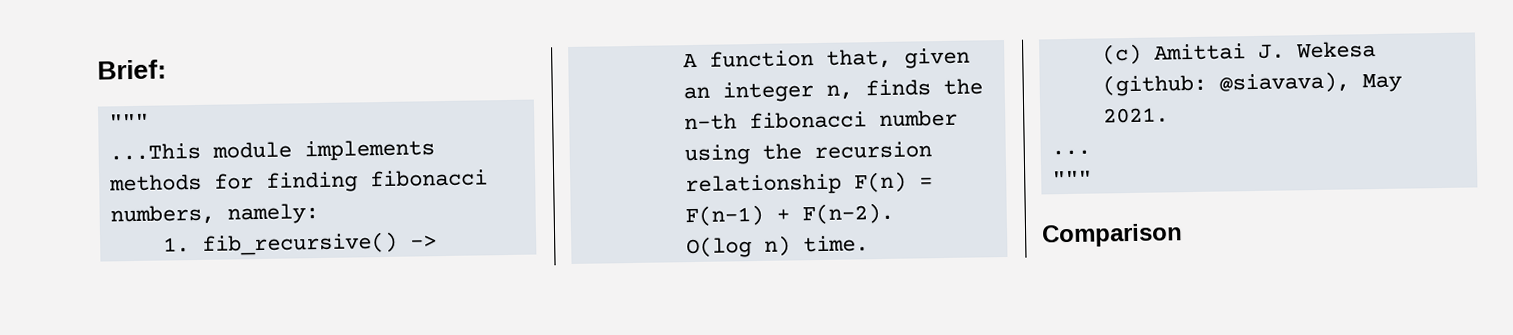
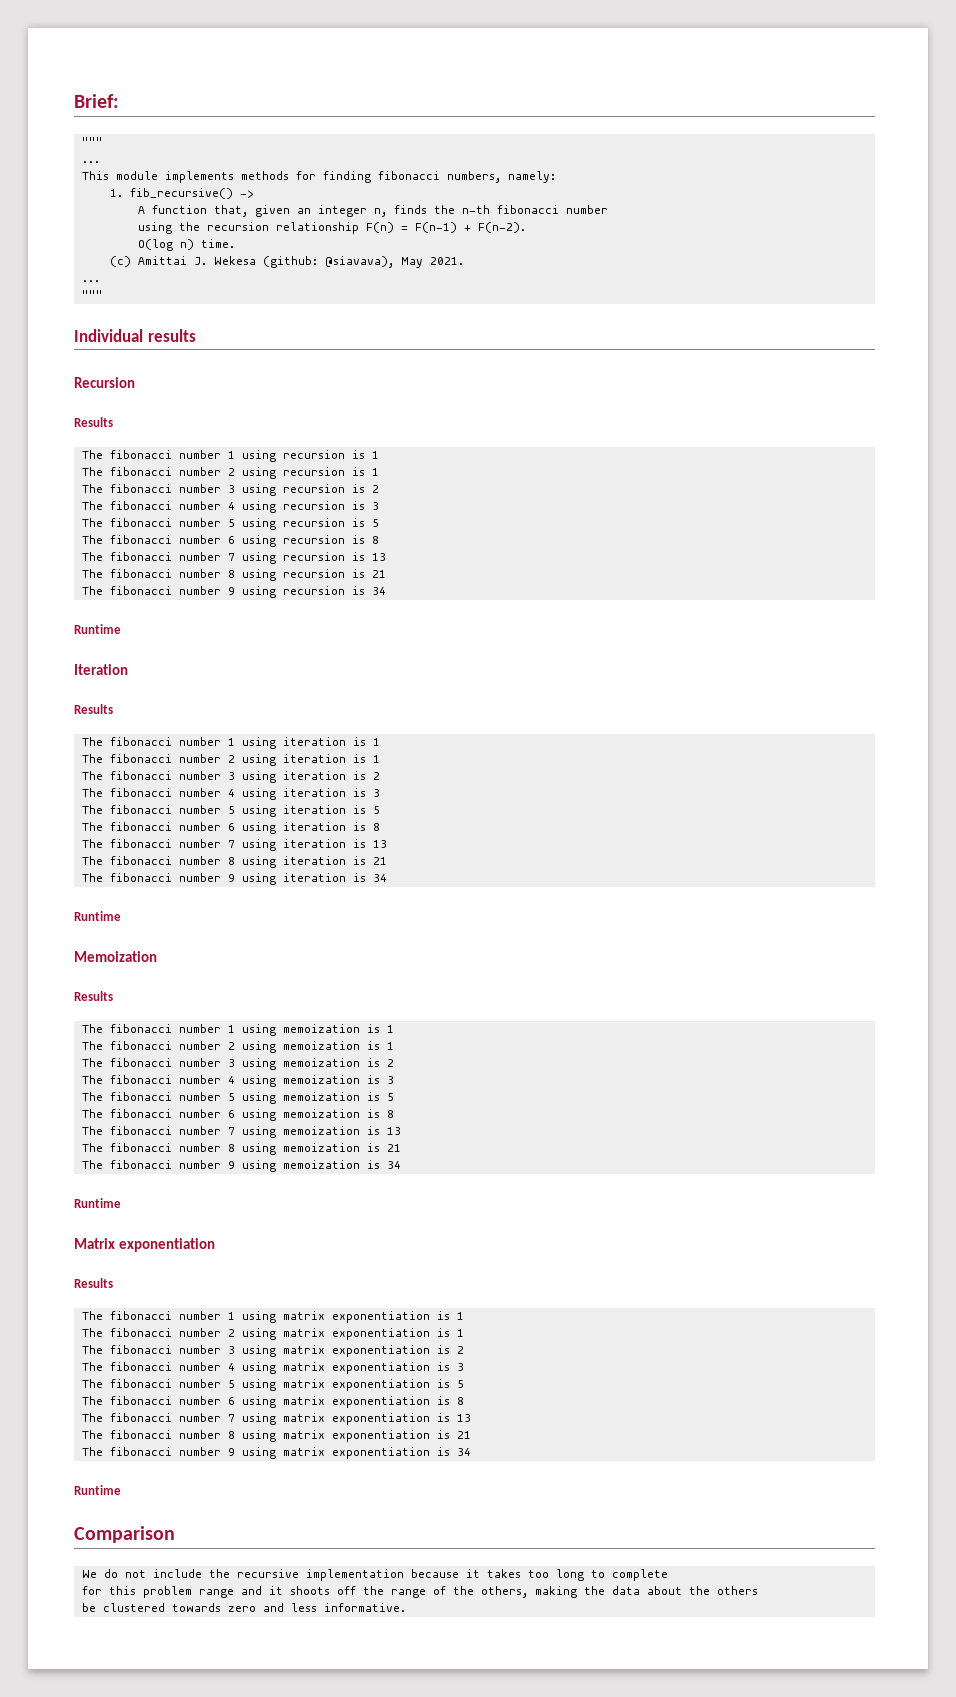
[109,142,202,161] ...This -> [82,161,101,163] [82,171,110,180] ... // This
[1041,223,1183,248] Comparison -> [74,329,196,342] [74,377,135,388] [74,417,113,427] [82,450,380,462] [82,467,380,479] [82,484,380,496] [82,501,380,513] [82,518,380,530] [82,535,380,547] [82,552,387,564] [82,569,387,581] [82,586,387,598] [74,624,121,634] [74,664,128,675] [74,704,113,714] [82,737,381,749] [82,754,381,766] [82,771,381,783] [82,788,381,800] [82,805,381,817] [82,822,381,834] [82,839,388,851] [82,856,388,868] [82,873,388,885] [74,911,121,921] [74,951,157,962] [74,991,113,1001] [82,1024,395,1036] [82,1041,395,1053] [82,1058,395,1070] [82,1075,395,1087] [82,1092,395,1104] [82,1109,395,1121] [82,1126,402,1138] [82,1143,402,1155] [82,1160,402,1172] [74,1198,121,1208] [74,1238,215,1252] [74,1278,113,1288] [82,1311,465,1323] [82,1328,465,1340] [82,1345,465,1357] [82,1362,465,1374] [82,1379,465,1391] [82,1396,465,1408] [82,1413,472,1425] [82,1430,472,1442] [82,1447,472,1459] [74,1485,121,1495] [74,1526,175,1543] [82,1569,669,1581] [82,1586,759,1598] [82,1603,407,1612] Individual results // Recursion // Results // The fibonacci number 1 using recursion is 1 // The fibonacci number 2 using recursion is 1 // The fibonacci number 3 using recursion is 2 // The fibonacci number 4 using recursion is 3 // The fibonacci number 5 using recursion is 5 // The fibonacci number 6 using recursion is 8 // The fibonacci number 7 using recursion is 13 // The fibonacci number 8 using recursion is 21 // The fibonacci number 9 using recursion is 34 // Runtime // Iteration // Results // The fibonacci number 1 using iteration is 1 // The fibonacci number 2 using iteration is 1 // The fibonacci number 3 using iteration is 2 // The fibonacci number 4 using iteration is 3 // The fibonacci number 5 using iteration is 5 // The fibonacci number 6 using iteration is 8 // The fibonacci number 7 using iteration is 13 // The fibonacci number 8 using iteration is 21 // The fibonacci number 9 using iteration is 34 // Runtime // Memoization // Results // The fibonacci number 1 using memoization is 1 // The fibonacci number 2 using memoization is 1 // The fibonacci number 3 using memoization is 2 // The fibonacci number 4 using memoization is 3 // The fibonacci number 5 using memoization is 5 // The fibonacci number 6 using memoization is 8 // The fibonacci number 7 using memoization is 13 // The fibonacci number 8 using memoization is 21 // The fibonacci number 9 using memoization is 34 // Runtime // Matrix exponentiation // Results // The fibonacci number 1 using matrix exponentiation is 1 // The fibonacci number 2 using matrix exponentiation is 1 // The fibonacci number 3 using matrix exponentiation is 2 // The fibonacci number 4 using matrix exponentiation is 3 // The fibonacci number 5 using matrix exponentiation is 5 // The fibonacci number 6 using matrix exponentiation is 8 // The fibonacci number 7 using matrix exponentiation is 13 // The fibonacci number 8 using matrix exponentiation is 21 // The fibonacci number 9 using matrix exponentiation is 34 // Runtime // Comparison // We do not include the recursive implementation because it takes too long to complete // for this problem range and it shoots off the range of the others, making the data about the others // be clustered towards zero and less informative.

